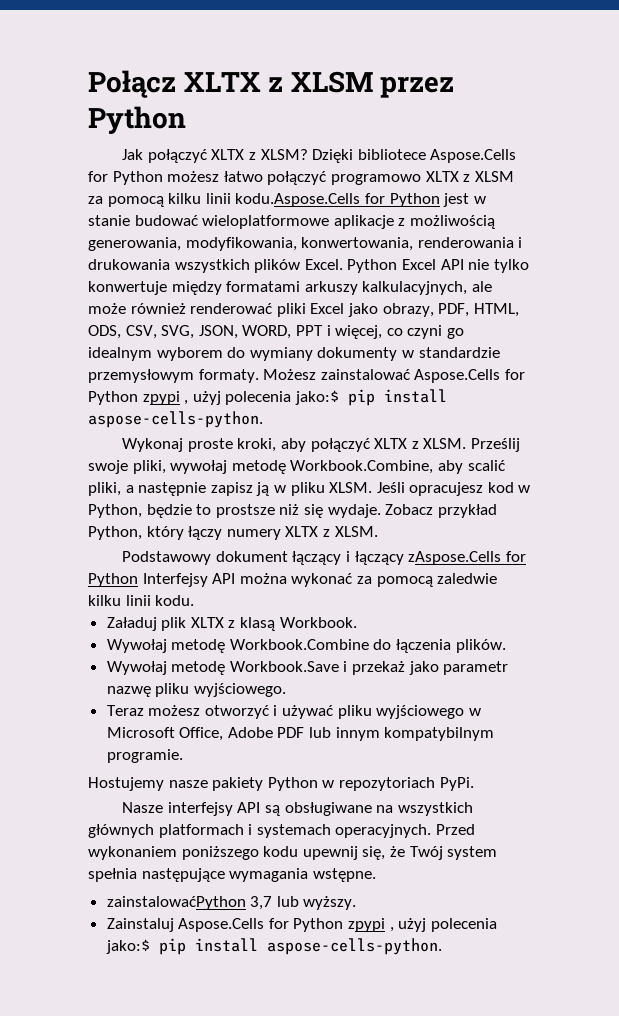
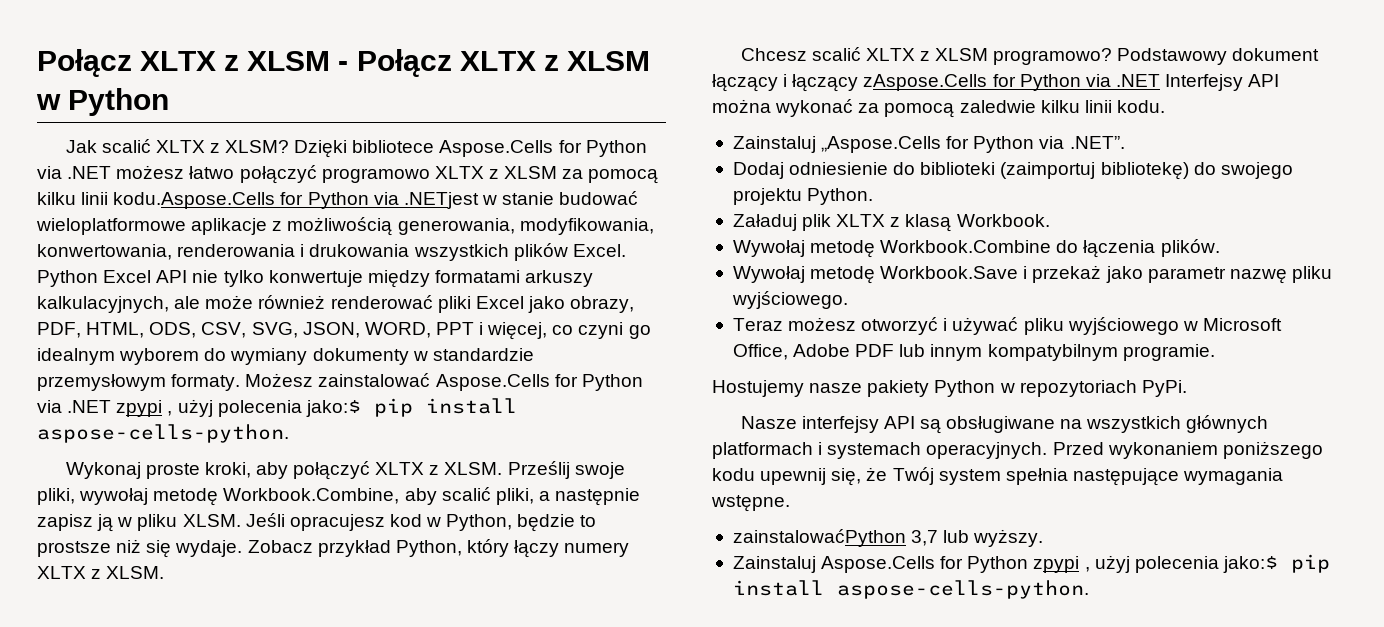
[88,70,455,98] Połącz XLTX z XLSM przez -> [37,49,650,77] [36,94,61,110] Połącz XLTX z XLSM - Połącz XLTX z XLSM w
[147,149,207,163] połączyć -> [101,139,151,153] scalić
(163, 178) none -> [37,166,112,179] via .NET
[443,193,470,207] jest -> [373,192,479,209] via .NETjest
(138, 398) none -> [37,400,112,413] via .NET
(378, 531) none -> [740,47,1113,65] Chcesz scalić XLTX z XLSM programowo?
(138, 580) none -> [1085,74,1160,87] via .NET
(195, 600) none -> [732,136,1125,153] [732,162,1293,180] [732,188,874,205] // Zainstaluj „Aspose.Cells for Python via .NET”. // Dodaj odniesienie do biblioteki (zaimportuj bibliotekę) do swojego projektu Python.

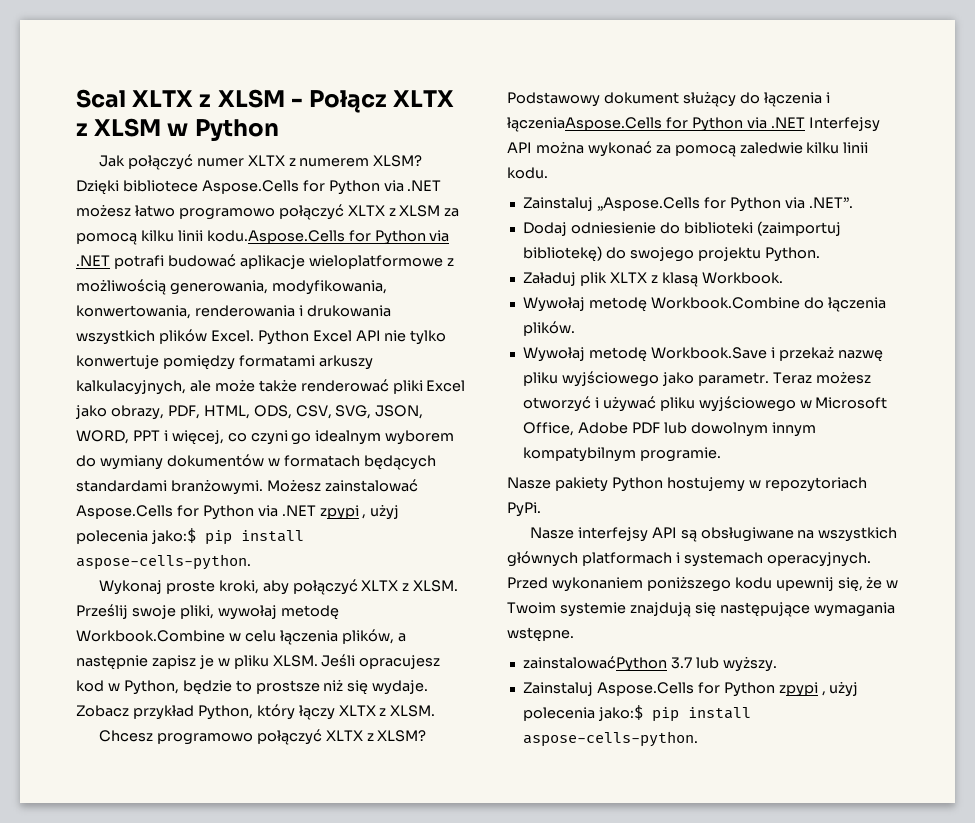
[37,49,132,77] Połącz -> [76,89,126,108] Scal
[101,139,220,153] scalić XLTX z -> [127,154,370,170] połączyć numer XLTX z numerem
[239,165,430,184] połączyć programowo -> [178,204,344,220] programowo połączyć
[403,191,639,209] [36,218,268,235] .NETjest w stanie budować wieloplatformowe aplikacje -> [76,254,443,269] .NET potrafi budować aplikacje wieloplatformowe
[367,270,430,288] między -> [162,355,235,370] pomiędzy
[258,295,326,309] również -> [258,379,297,392] także
[312,348,534,365] [37,374,241,391] dokumenty w standardzie przemysłowym formaty. -> [166,454,436,470] [76,479,263,495] dokumentów w formatach będących standardami branżowymi.
[223,487,534,505] Workbook.Combine, aby scalić pliki, -> [76,629,394,645] Workbook.Combine w celu łączenia plików,
[97,514,114,532] ją -> [198,655,214,669] je
[564,542,630,557] numery -> (335, 712) none
[811,47,1320,65] [712,74,988,92] scalić XLTX z XLSM programowo? Podstawowy dokument łączący i łączący zAspose.Cells -> [156,729,427,745] [507,91,830,107] [507,117,662,132] programowo połączyć XLTX z XLSM? Podstawowy dokument służący do łączenia i łączeniaAspose.Cells
[1105,266,1332,284] [731,291,848,309] jako parametr nazwę pliku wyjściowego. // -> [837,350,883,362] [522,371,769,387] nazwę pliku wyjściowego jako parametr.
(926, 350) none -> [690,422,768,437] dowolnym
[712,380,863,397] Hostujemy nasze -> [507,477,551,489] Nasze
(996, 388) none -> [666,477,745,492] hostujemy
[892,467,1068,485] Twój system spełnia -> [886,580,899,588] [507,602,716,617] w Twoim systemie znajdują się
[911,530,939,546] 3,7 -> [670,657,692,669] 3.7

